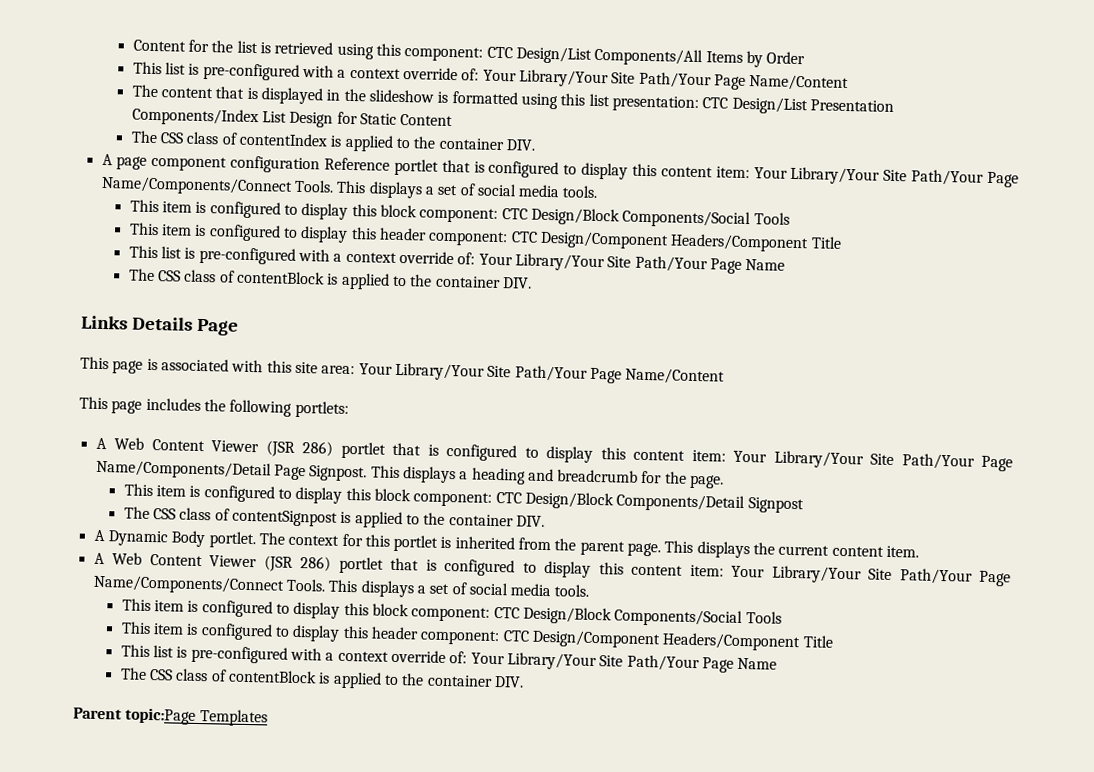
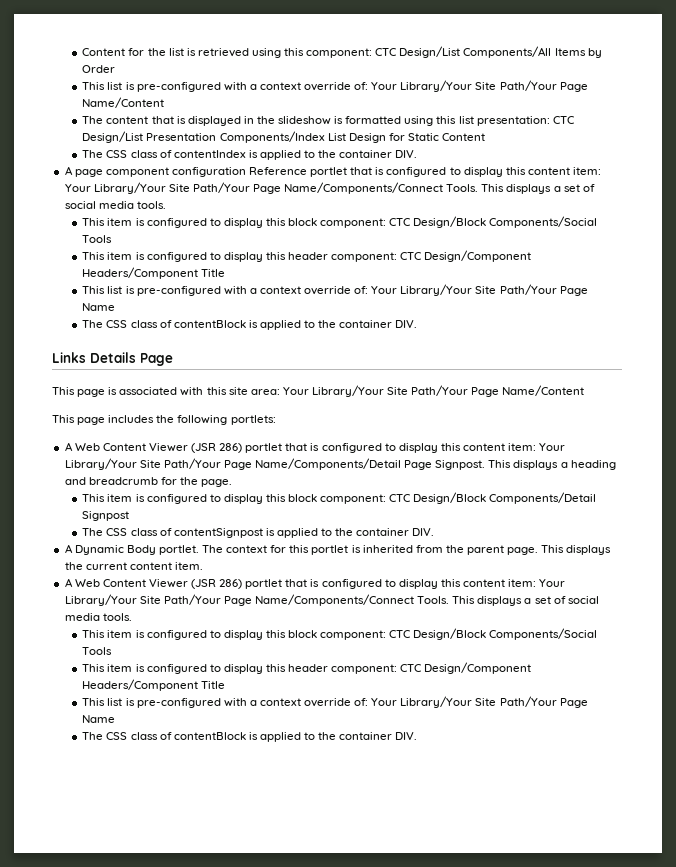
[73,707,268,727] // Parent topic:Page Templates -> (418, 736) none

